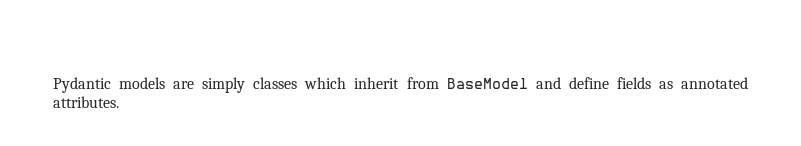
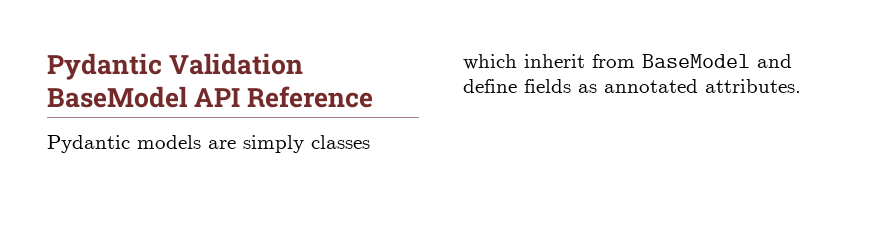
[53,77,111,93] Pydantic -> [47,53,304,80] [47,86,374,108] [47,135,130,153] Pydantic Validation BaseModel API Reference // Pydantic

